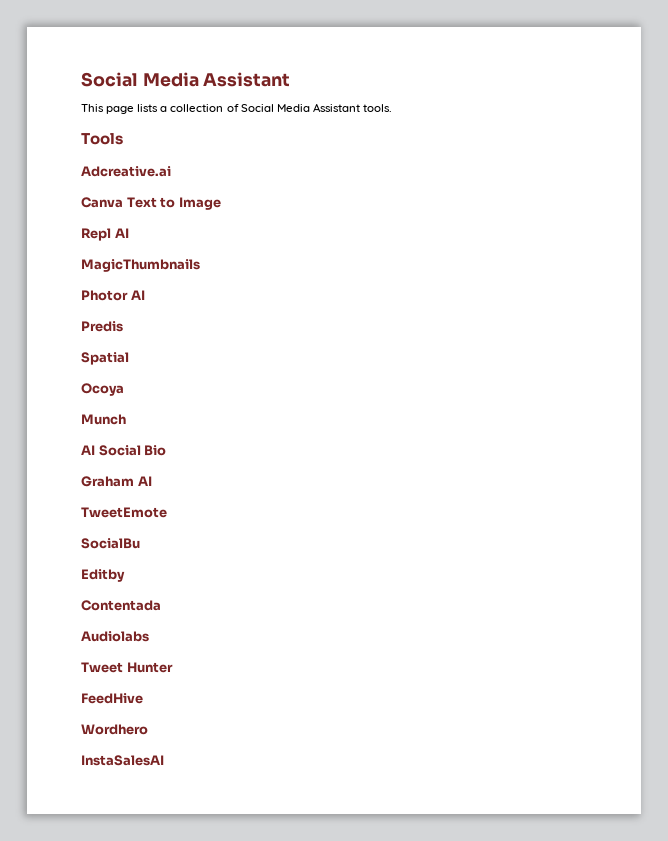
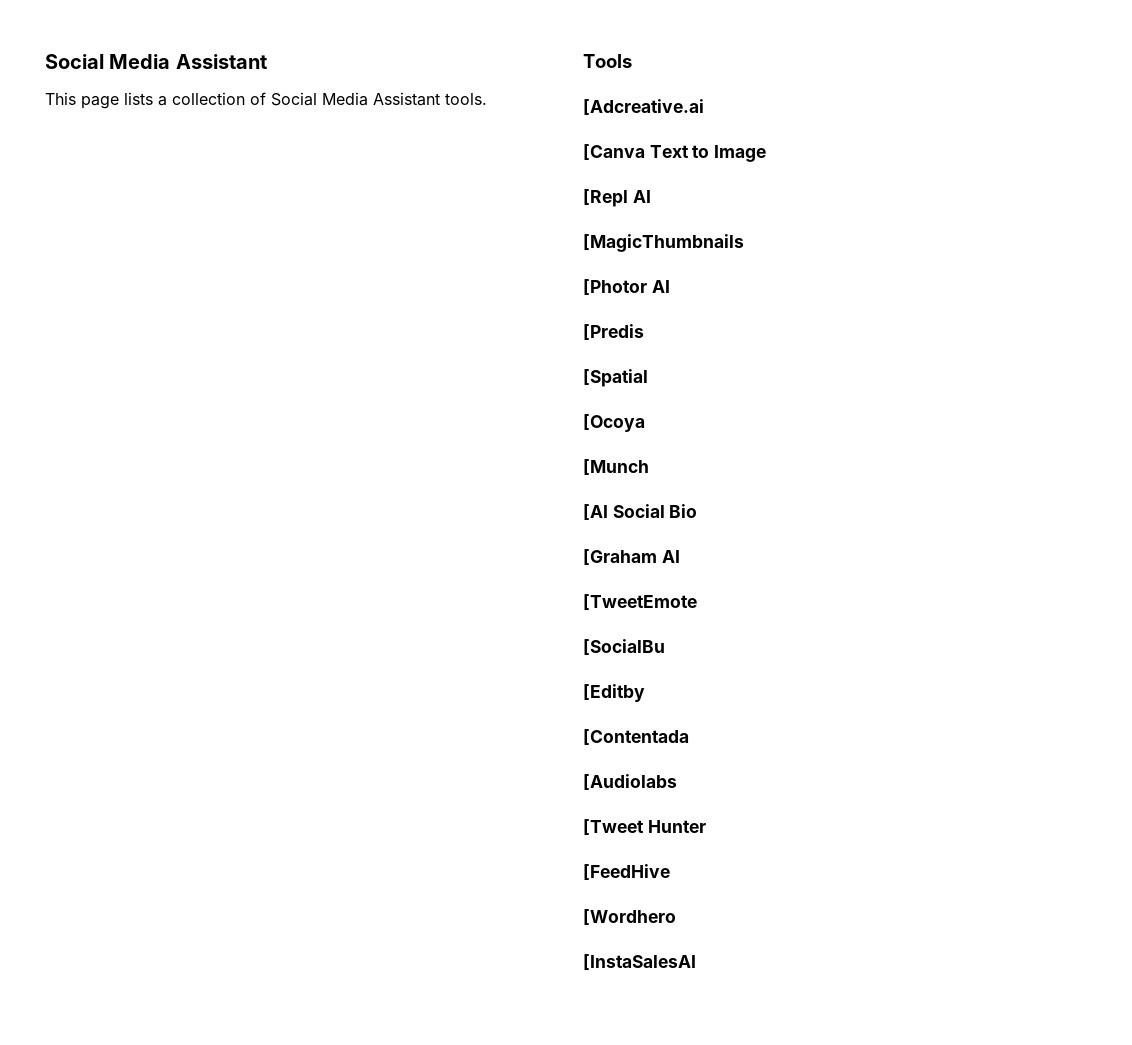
[81,166,171,177] [81,197,123,208] Adcreative.ai // Canva -> [583,99,704,115] [583,144,645,160] [Adcreative.ai // [Canva
[81,228,129,241] [81,259,200,272] [81,290,145,301] [81,321,123,332] [81,352,129,365] [81,383,124,396] [81,414,126,425] [81,445,95,455] Repl AI // MagicThumbnails // Photor AI // Predis // Spatial // Ocoya // Munch // AI -> [583,189,651,207] [583,234,744,252] [583,279,670,295] [583,324,644,340] [583,369,648,387] [583,414,645,432] [583,459,649,475] [583,504,608,520] [Repl AI // [MagicThumbnails // [Photor AI // [Predis // [Spatial // [Ocoya // [Munch // [AI
[81,476,152,487] [81,507,167,518] [81,538,140,549] [81,569,125,582] [81,600,161,611] [81,631,149,642] [81,662,173,673] [81,693,143,704] [81,724,148,735] [81,755,164,766] Graham AI // TweetEmote // SocialBu // Editby // Contentada // Audiolabs // Tweet Hunter // FeedHive // Wordhero // InstaSalesAI -> [583,549,680,565] [583,594,697,610] [583,639,665,655] [583,684,645,702] [583,729,689,745] [583,774,677,790] [583,819,706,835] [583,864,670,880] [583,909,676,925] [583,954,696,970] [Graham AI // [TweetEmote // [SocialBu // [Editby // [Contentada // [Audiolabs // [Tweet Hunter // [FeedHive // [Wordhero // [InstaSalesAI

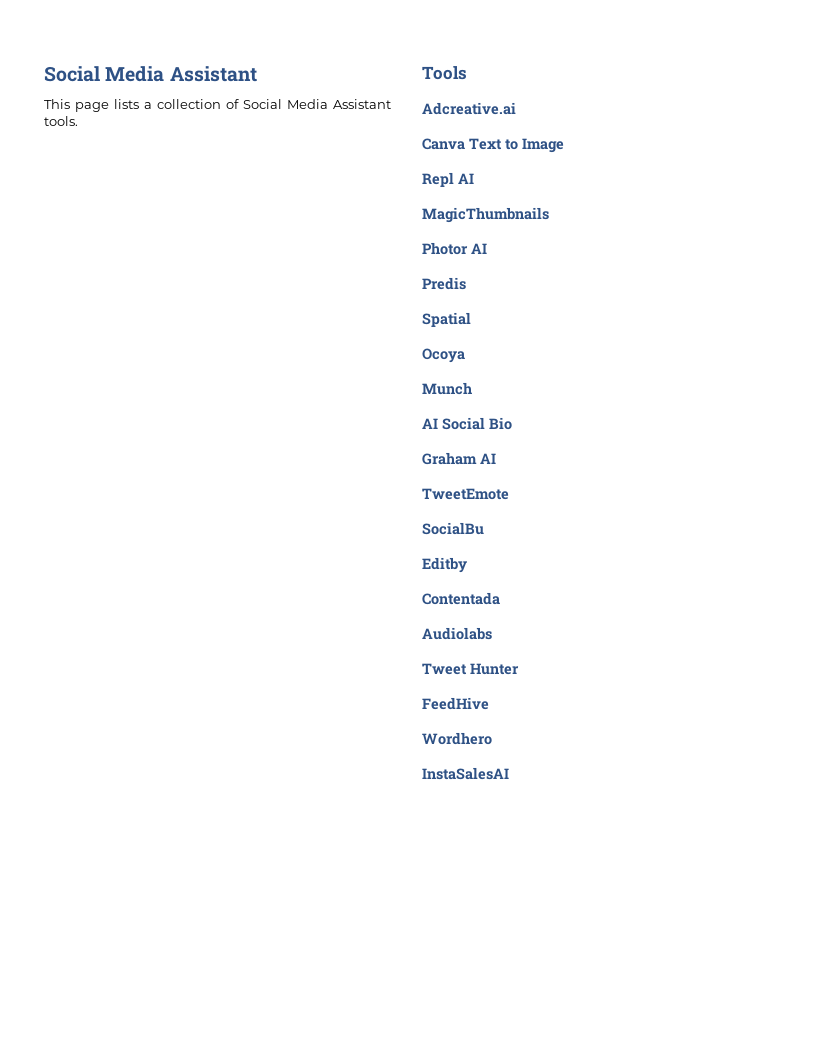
[583,99,704,115] [583,144,645,160] [Adcreative.ai // [Canva -> [422,102,516,115] [422,138,465,150] Adcreative.ai // Canva
[583,189,651,207] [583,234,744,252] [583,279,670,295] [583,324,644,340] [583,369,648,387] [583,414,645,432] [583,459,649,475] [583,504,608,520] [Repl AI // [MagicThumbnails // [Photor AI // [Predis // [Spatial // [Ocoya // [Munch // [AI -> [422,172,474,187] [422,207,549,223] [422,242,487,255] [422,277,466,290] [422,312,471,327] [422,348,465,363] [422,382,472,395] [422,418,438,429] Repl AI // MagicThumbnails // Photor AI // Predis // Spatial // Ocoya // Munch // AI
[583,549,680,565] [583,594,697,610] [583,639,665,655] [583,684,645,702] [583,729,689,745] [583,774,677,790] [583,819,706,835] [583,864,670,880] [583,909,676,925] [583,954,696,970] [Graham AI // [TweetEmote // [SocialBu // [Editby // [Contentada // [Audiolabs // [Tweet Hunter // [FeedHive // [Wordhero // [InstaSalesAI -> [422,452,496,465] [422,488,509,500] [422,522,484,535] [422,557,467,573] [422,592,500,605] [422,627,492,640] [422,663,519,675] [422,697,489,710] [422,732,492,745] [422,767,509,780] Graham AI // TweetEmote // SocialBu // Editby // Contentada // Audiolabs // Tweet Hunter // FeedHive // Wordhero // InstaSalesAI

